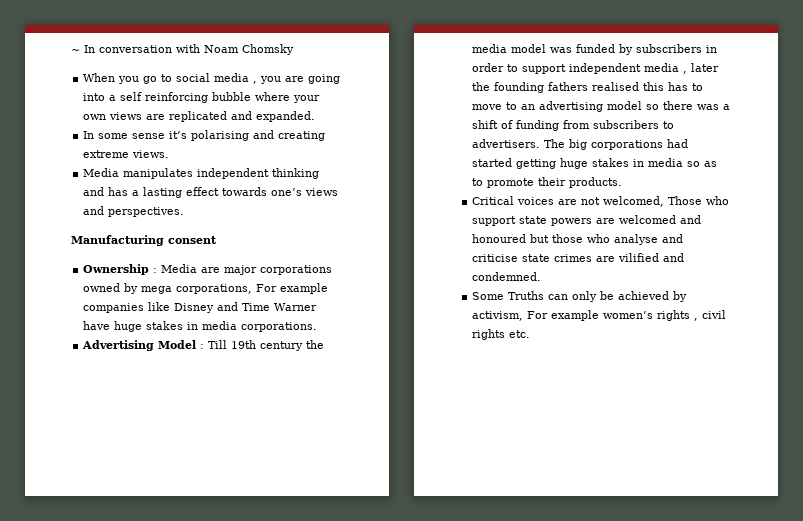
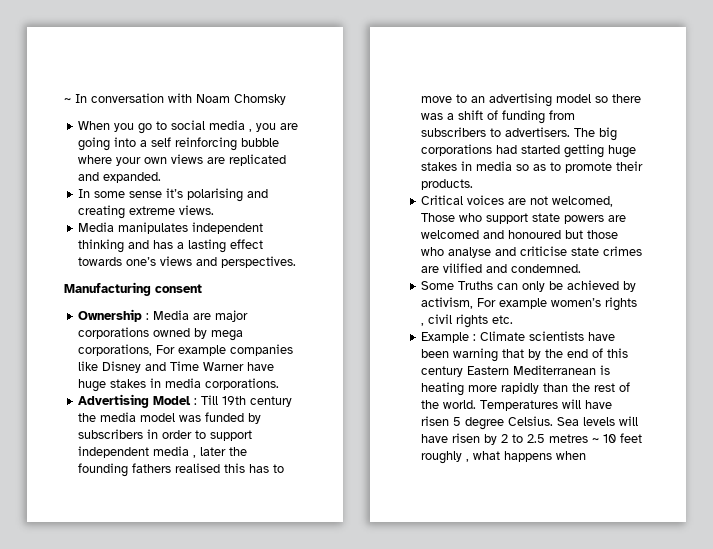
(531, 334) none -> [421,331,616,343] [421,348,629,362] [421,365,611,377] [421,382,631,396] [421,399,613,411] [421,416,639,430] [421,433,643,445] [421,451,587,464] // Example : Climate scientists have been warning that by the end of this century Eastern Mediterranean is heating more rapidly than the rest of the world. Temperatures will have risen 5 degree Celsius. Sea levels will have risen by 2 to 2.5 metres ~ 10 feet roughly , what happens when

